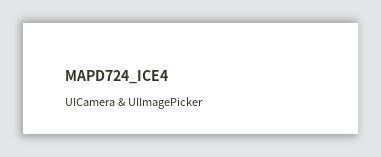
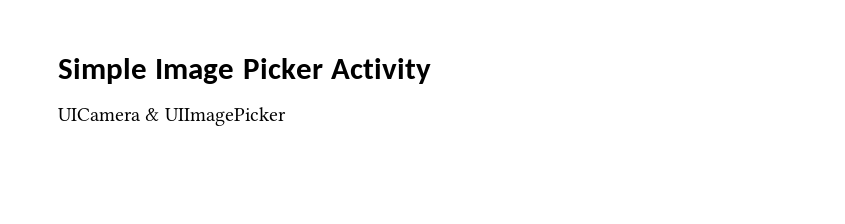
[65,70,168,84] MAPD724_ICE4 -> [58,58,432,84] Simple Image Picker Activity

